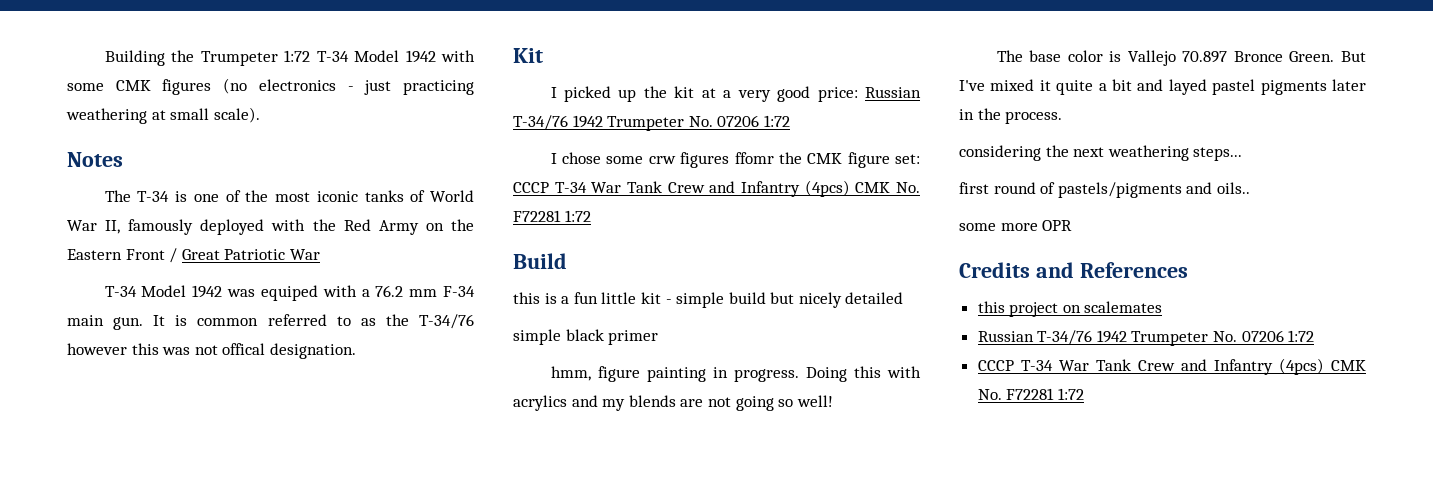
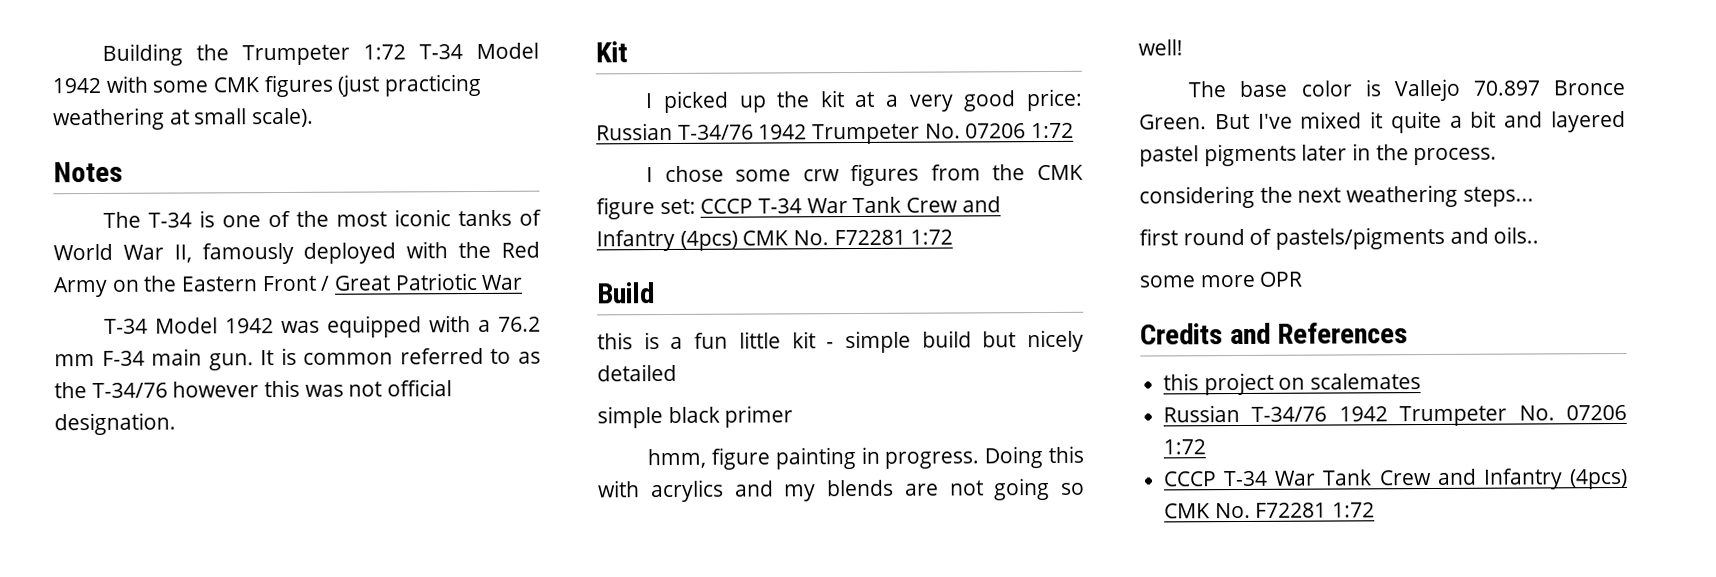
[223,78,392,95] (no electronics - just -> [337,74,380,97] (just
[260,285,318,301] equiped -> [327,315,423,338] equipped
[222,343,266,355] offical -> [387,379,453,397] official
[734,152,774,164] ffomr -> [930,164,981,181] from
[1168,79,1207,95] layed -> [1551,110,1626,133] layered

